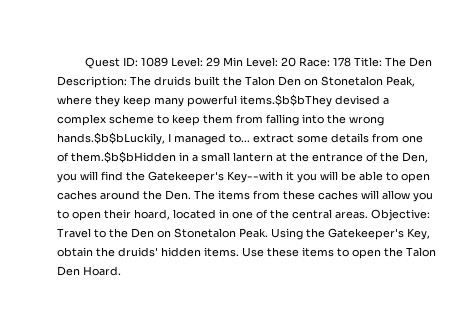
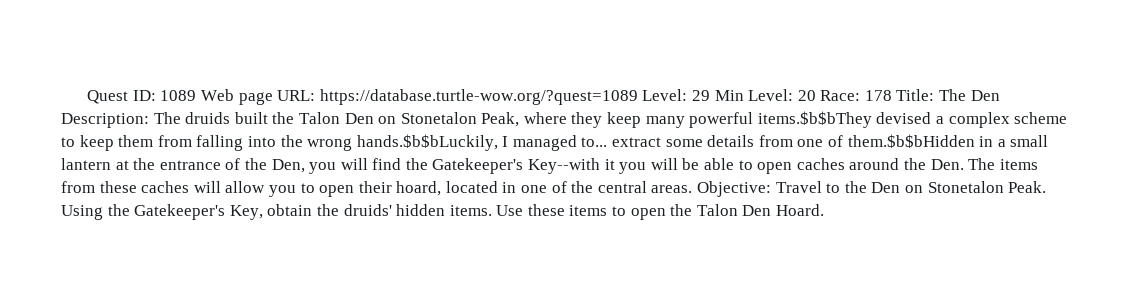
(169, 62) none -> [200,89,638,105] Web page URL: https://database.turtle-wow.org/?quest=1089

